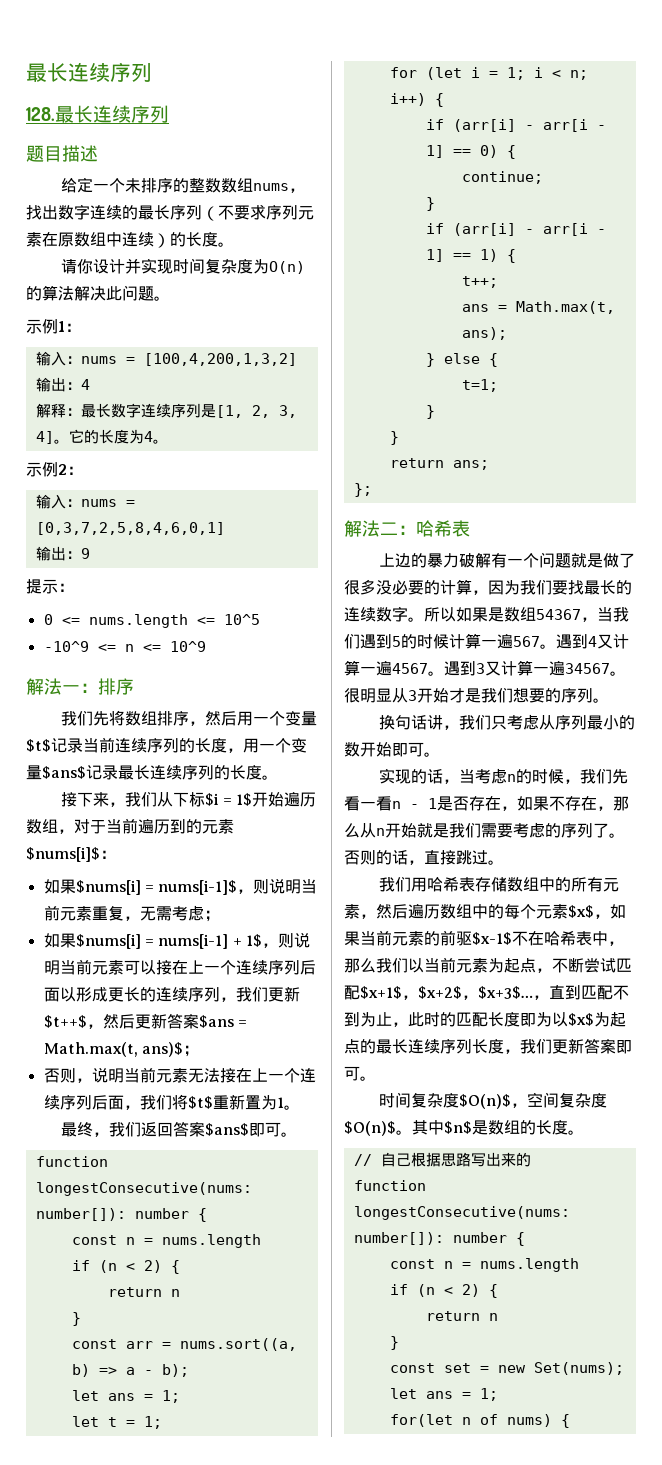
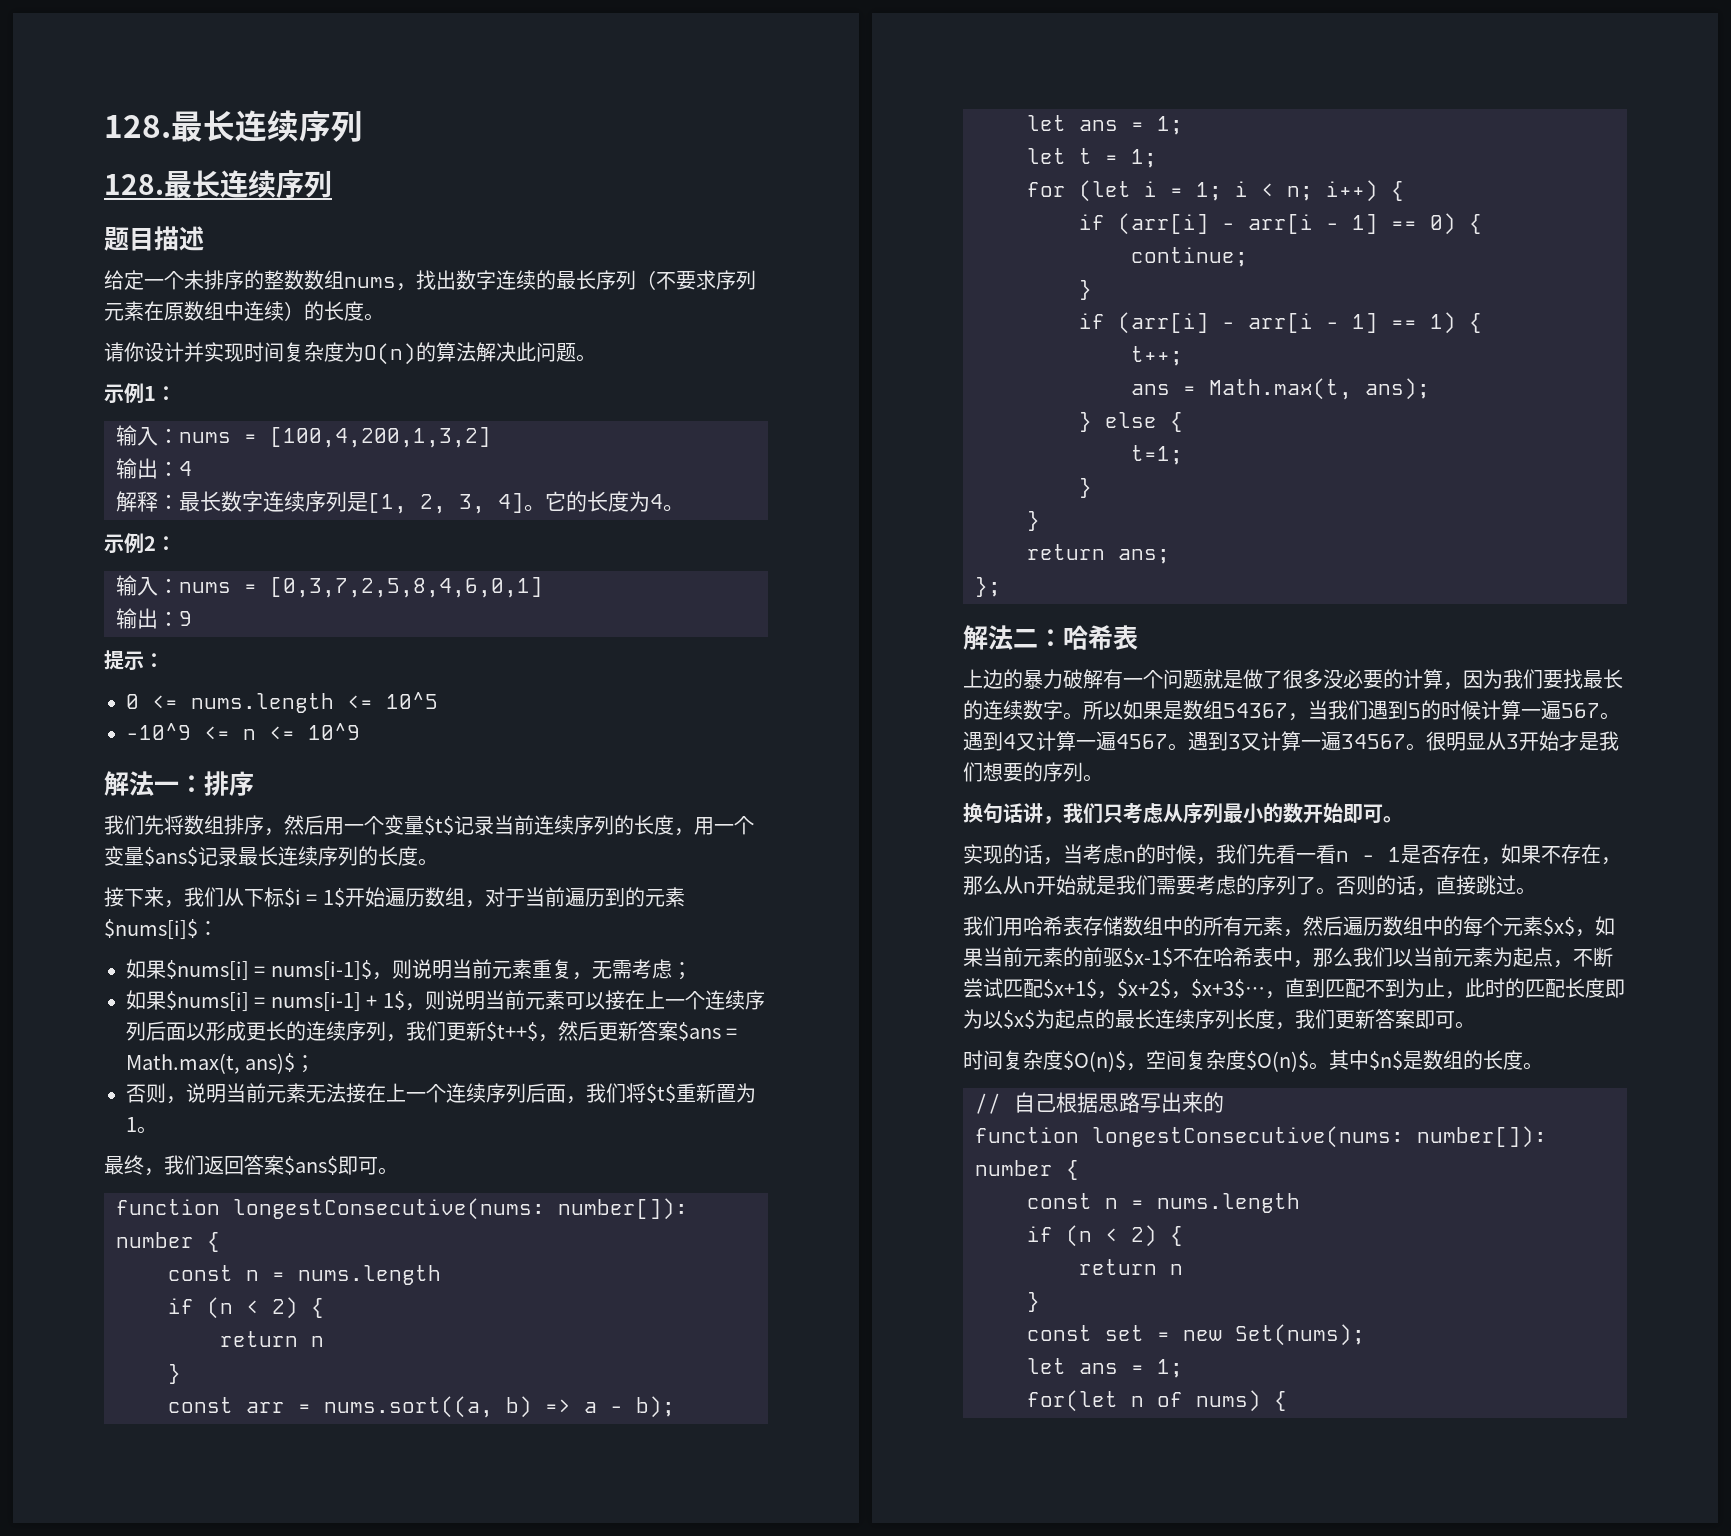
(26, 72) none -> [104,115,171,138] 128.

